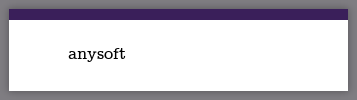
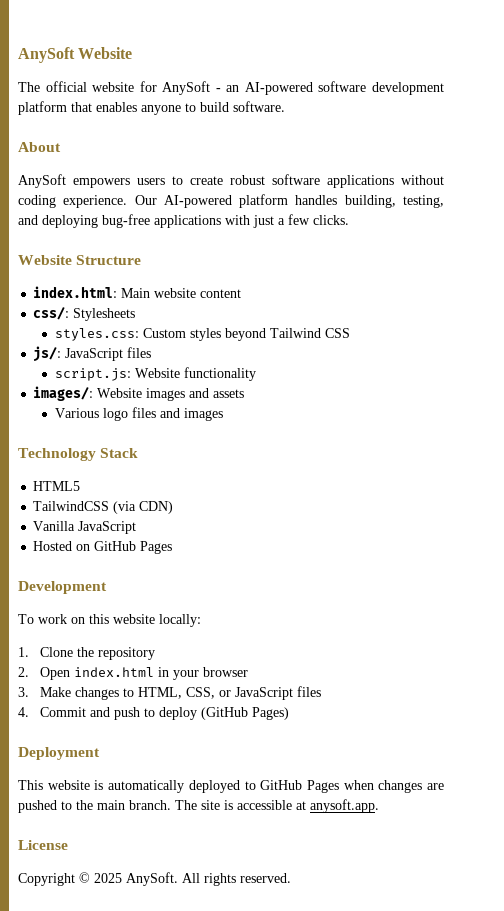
[68,48,126,62] anysoft -> [18,47,133,63] [18,81,444,95] [18,101,285,115] [18,142,61,152] [18,174,444,188] [18,194,444,208] [18,214,349,228] [18,255,142,265] [33,286,242,298] [33,307,136,321] [54,328,350,341] [33,346,152,362] [54,367,256,381] [33,386,245,401] [54,407,223,421] [18,448,139,461] [33,481,81,491] [33,501,174,514] [33,521,137,534] [33,541,173,554] [18,581,107,594] [18,614,201,627] [18,647,155,660] [18,667,248,680] [18,686,321,700] [18,707,289,720] [18,747,100,760] [18,780,444,793] [18,799,379,813] [18,840,68,850] [18,872,291,886] AnySoft Website // The official website for AnySoft - an AI-powered software development platform that enables anyone to build software. // About // AnySoft empowers users to create robust software applications without coding experience. Our AI-powered platform handles building, testing, and deploying bug-free applications with just a few clicks. // Website Structure // index.html: Main website content // css/: Stylesheets // styles.css: Custom styles beyond Tailwind CSS // js/: JavaScript files // script.js: Website functionality // images/: Website images and assets // Various logo files and images // Technology Stack // HTML5 // TailwindCSS (via CDN) // Vanilla JavaScript // Hosted on GitHub Pages // Development // To work on this website locally: // 1. Clone the repository // 2. Open index.html in your browser // 3. Make changes to HTML, CSS, or JavaScript files // 4. Commit and push to deploy (GitHub Pages) // Deployment // This website is automatically deployed to GitHub Pages when changes are pushed to the main branch. The site is accessible at anysoft.app. // License // Copyright © 2025 AnySoft. All rights reserved.

